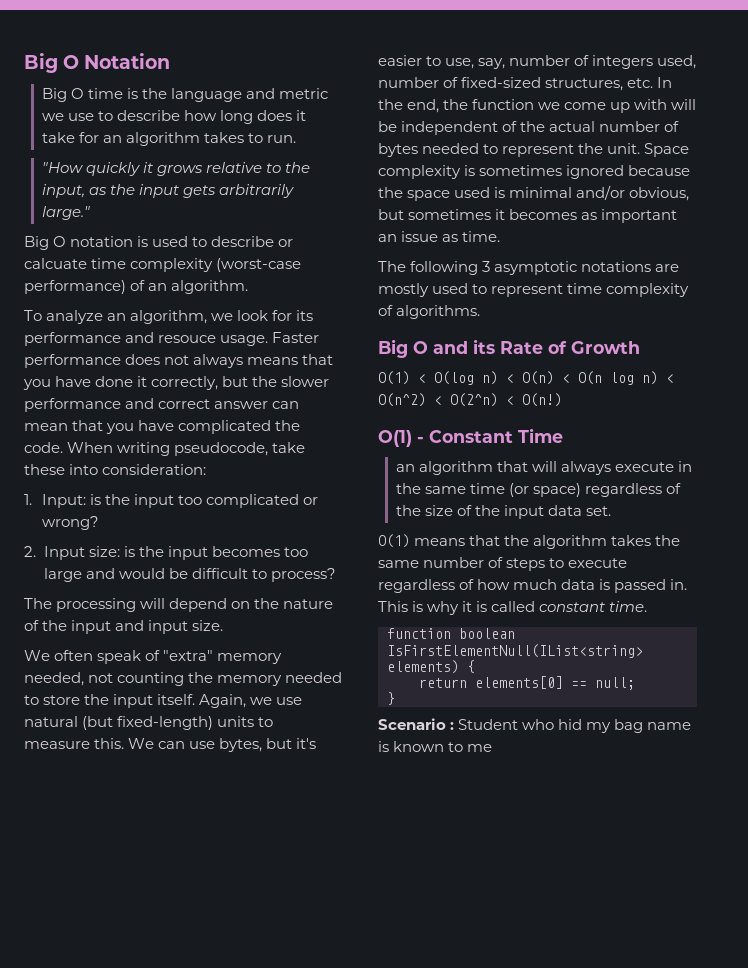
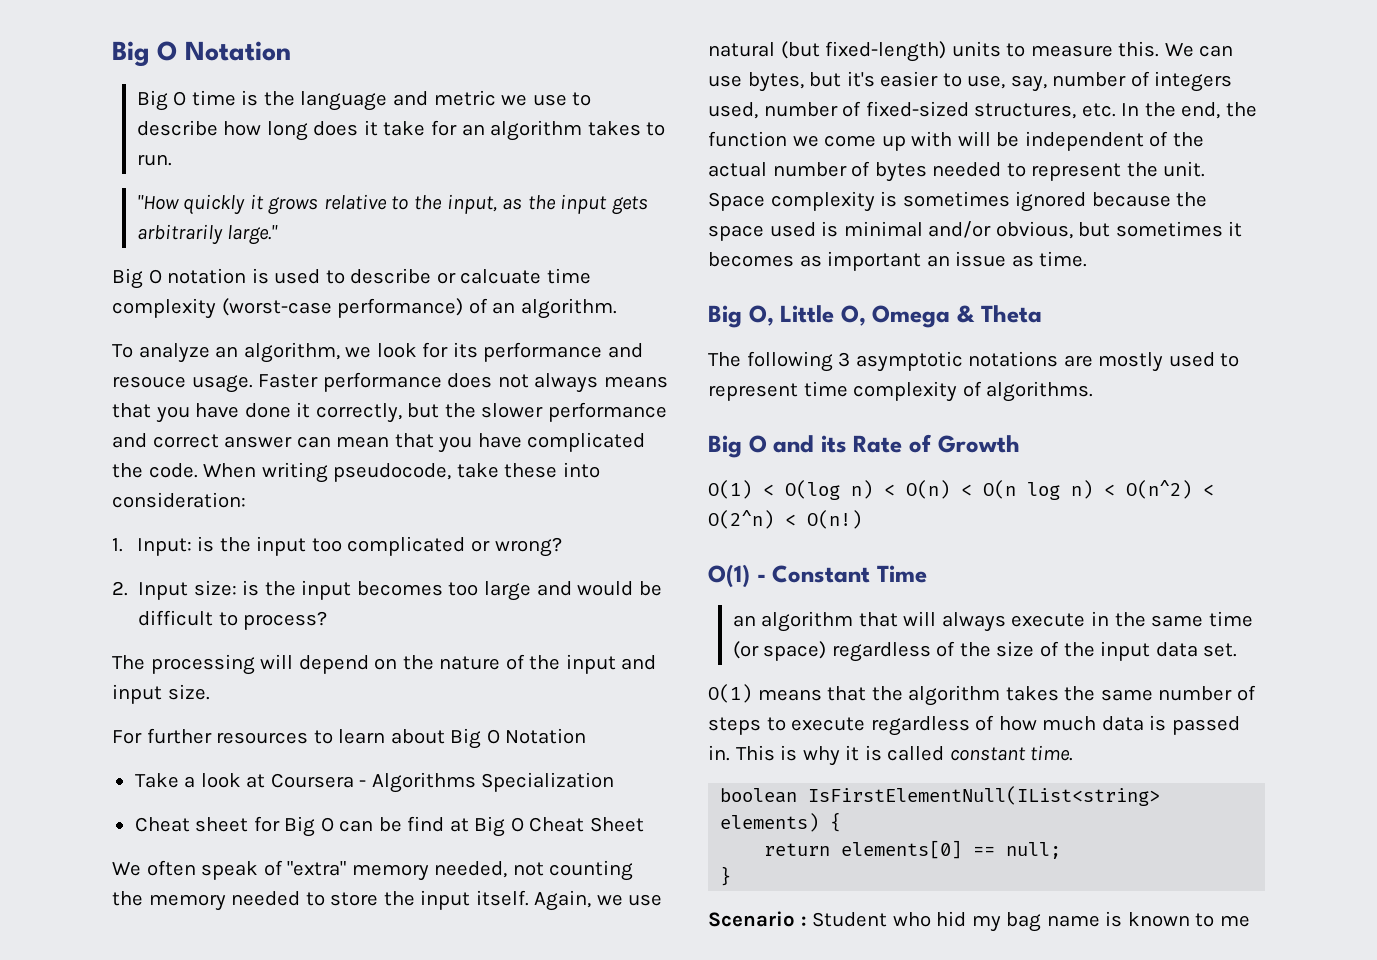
(224, 625) none -> [112,728,587,749] [134,772,615,793] [134,816,644,837] // For further resources to learn about Big O Notation // Take a look at Coursera - Algorithms Specialization // Cheat sheet for Big O can be find at Big O Cheat Sheet
(501, 236) none -> [708,305,1042,328] // Big O, Little O, Omega & Theta
[387,628,451,639] function -> (1074, 753) none

